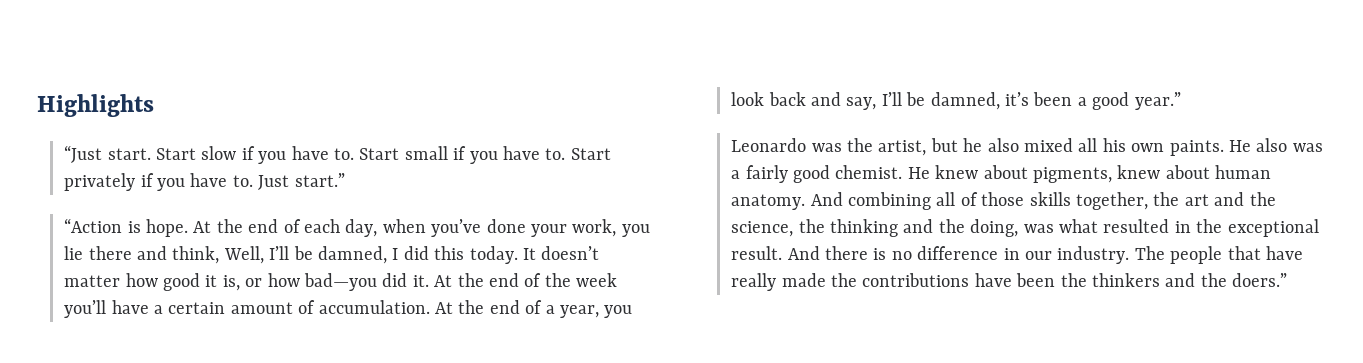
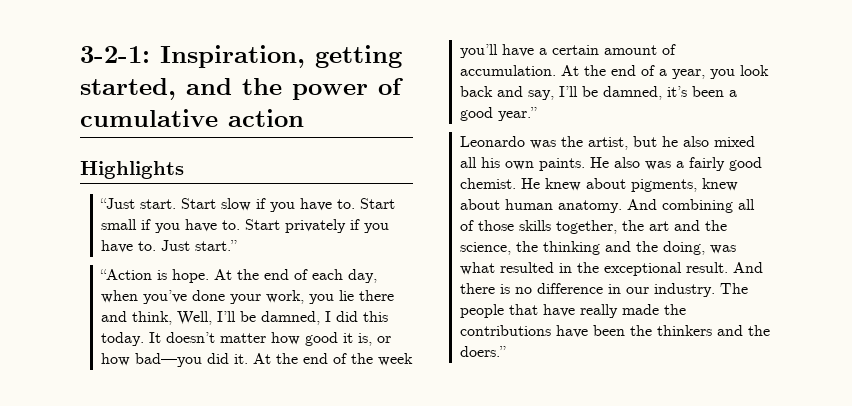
(37, 105) none -> [80,45,402,68] [80,78,403,100] [80,109,304,127] 3-2-1: Inspiration, getting started, and the power of cumulative action //

